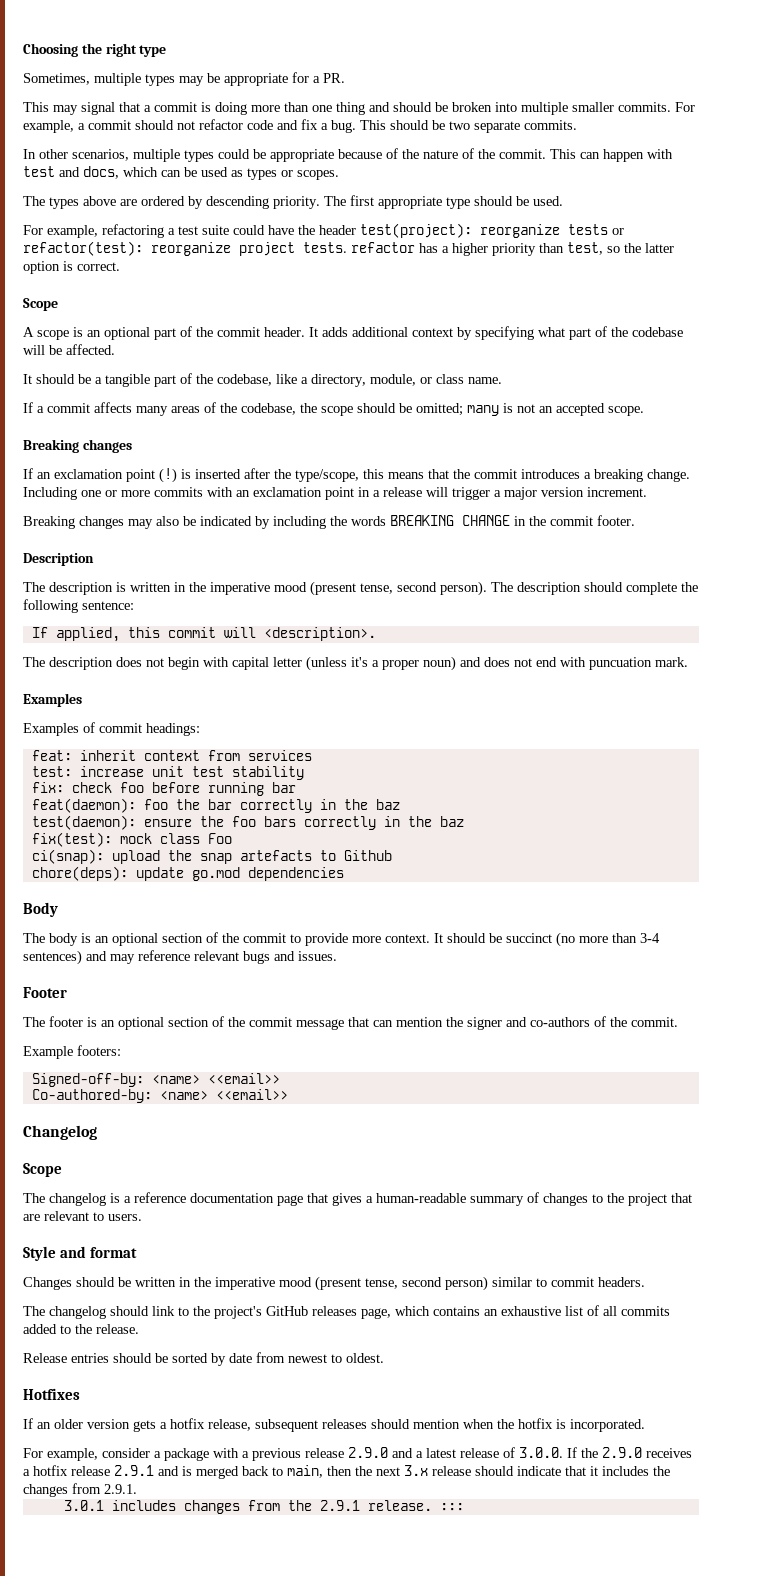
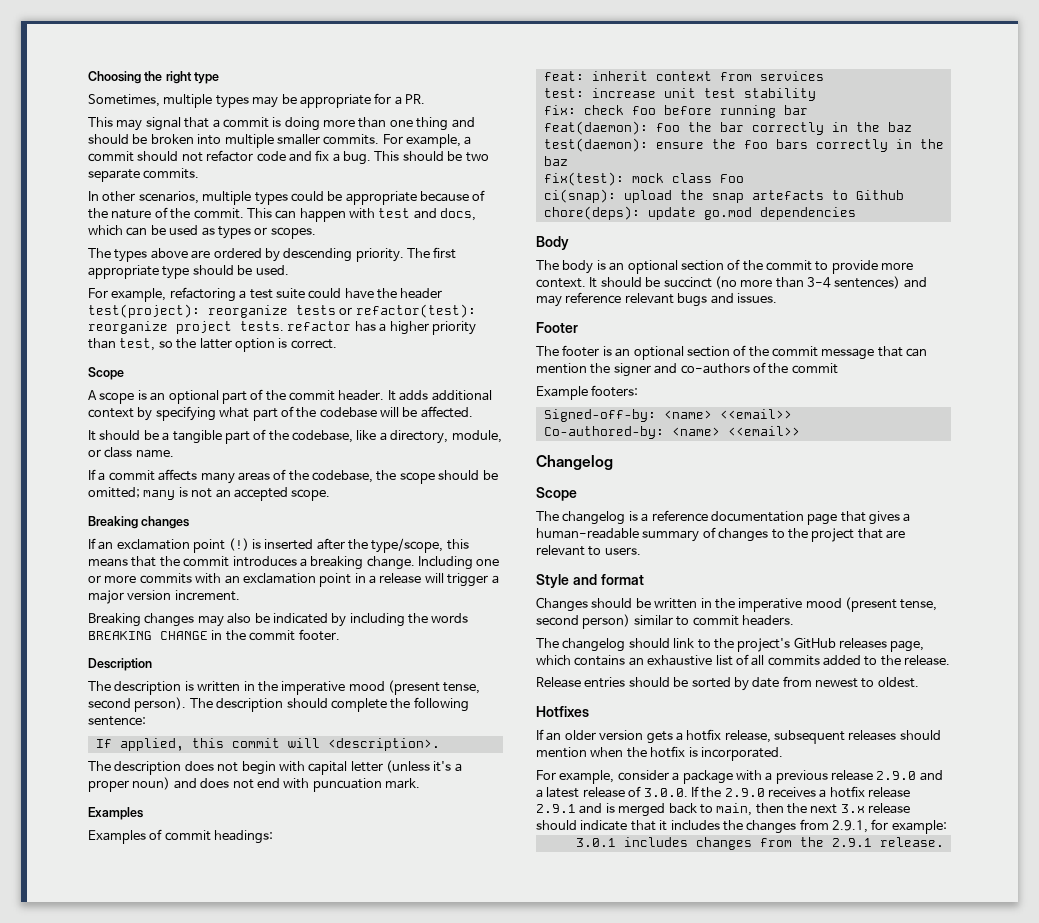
[631,1017,678,1027] commit. -> [791,363,838,374] commit
[104,1484,137,1494] 2.9.1. -> [832,819,947,834] 2.9.1, for example:
[439,1503,464,1511] ::: -> (944, 842) none

